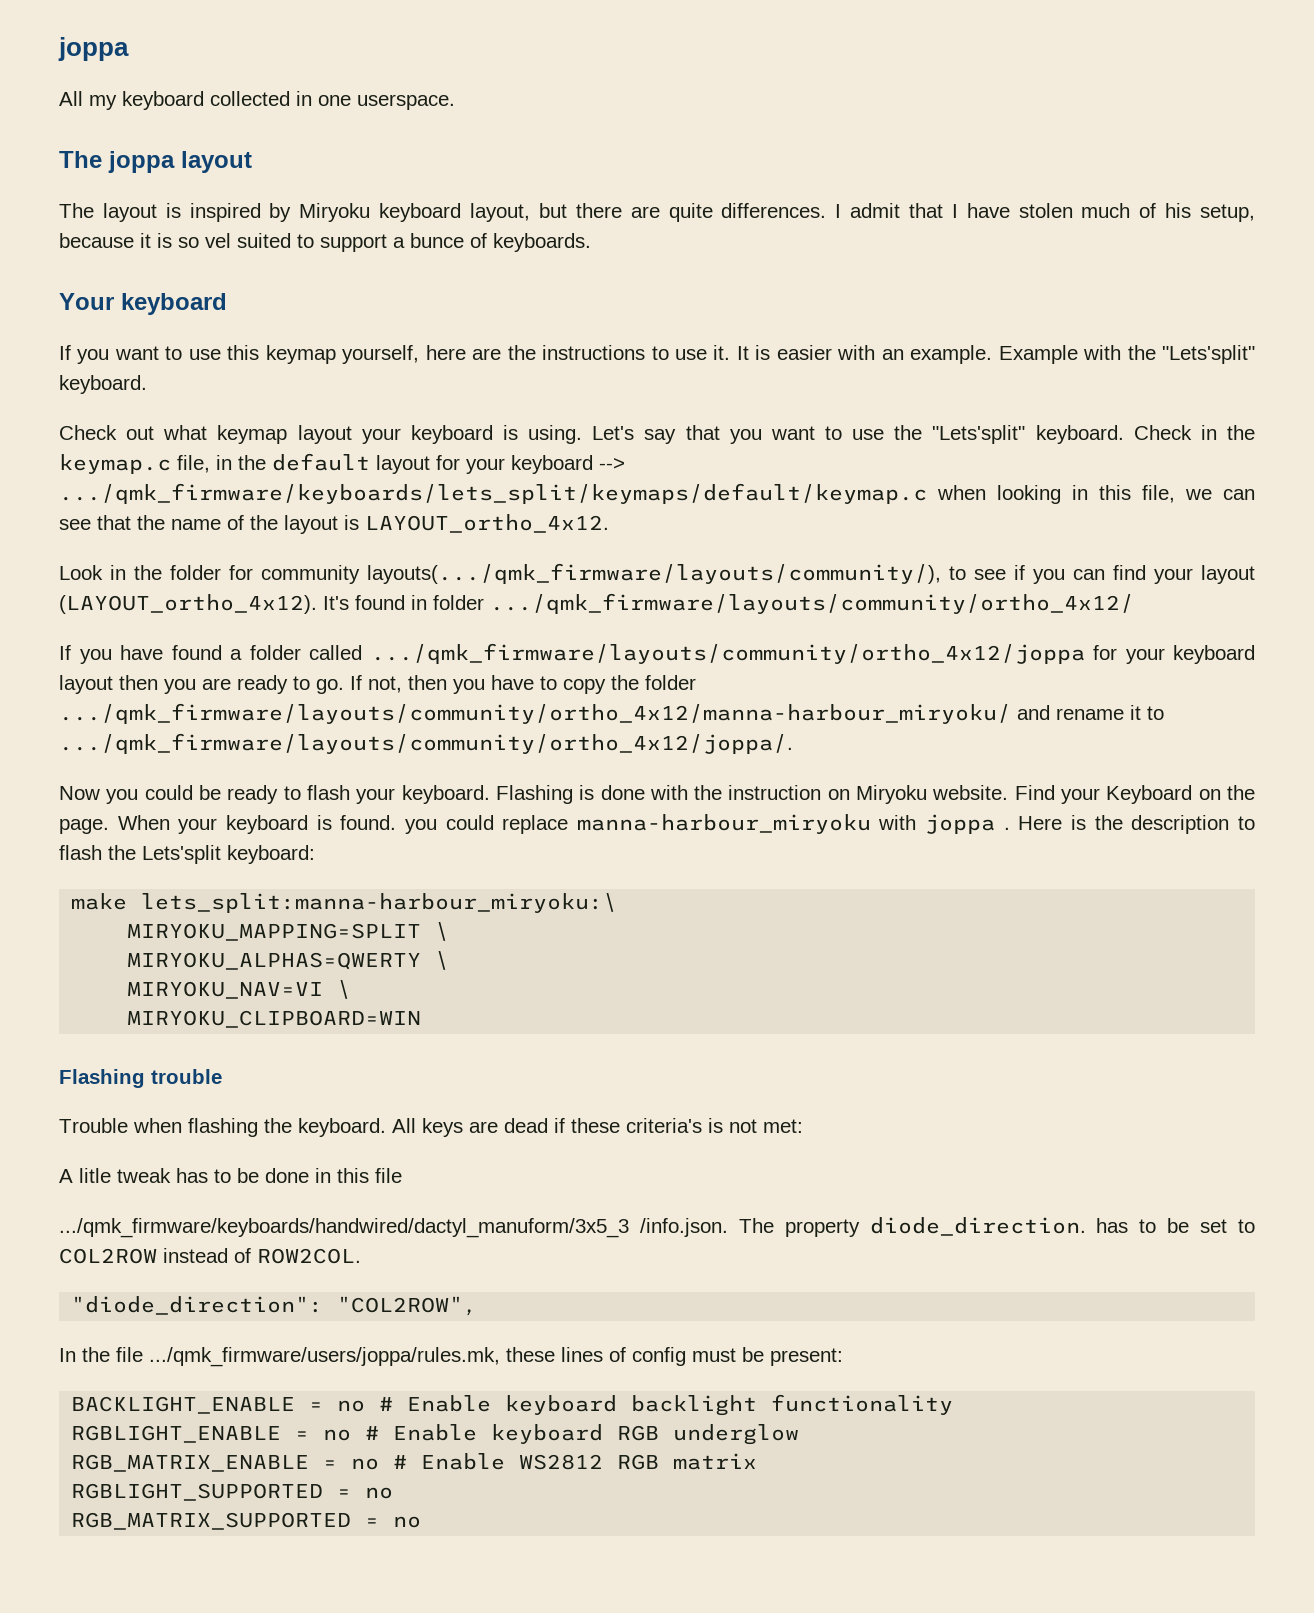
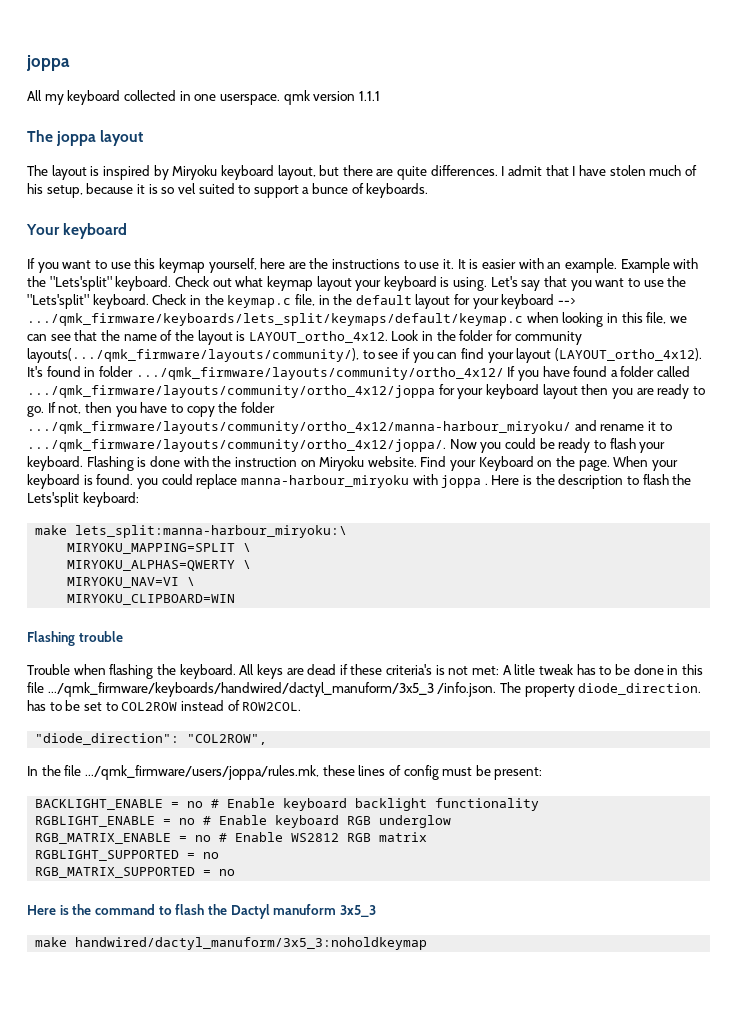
(455, 102) none -> [283,90,380,105] qmk version 1.1.1
(147, 384) // -> (172, 283) none
(609, 523) // -> (388, 337) none
(1134, 603) // -> (504, 373) none
(793, 743) // -> (446, 445) none
(803, 1126) // -> (500, 670) none
(402, 1175) // -> (44, 687) none
(422, 1522) none -> [27,904,376,919] [35,937,428,950] // Here is the command to flash the Dactyl manuform 3x5_3 // make handwired/dactyl_manuform/3x5_3:noholdkeymap

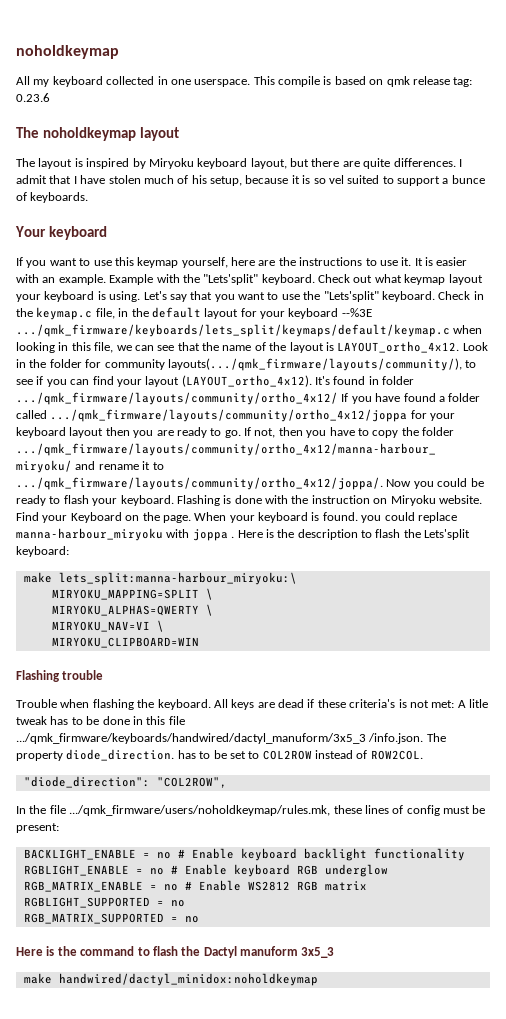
[26,55,70,71] joppa -> [16,45,119,59] noholdkeymap
[283,90,380,105] [27,130,97,146] qmk version 1.1.1 // The joppa -> [253,76,473,87] [16,93,50,102] [16,127,136,141] This compile is based on qmk release tag: 0.23.6 // The noholdkeymap
[558,298,576,305] --> -> [341,308,372,317] --%3E
[84,765,319,780] .../qmk_firmware/users/joppa/rules.mk, -> [69,805,331,816] .../qmk_firmware/users/noholdkeymap/rules.mk,
[75,937,428,950] handwired/dactyl_manuform/3x5_3:noholdkeymap -> [58,973,318,986] handwired/dactyl_minidox:noholdkeymap

